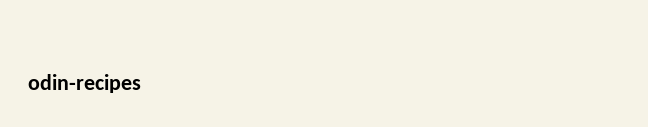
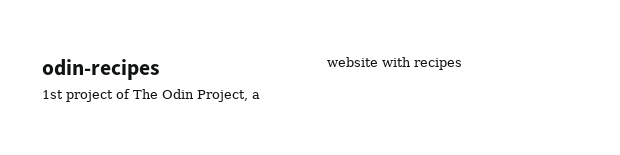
(141, 83) none -> [42,89,260,102] [327,57,462,70] // 1st project of The Odin Project, a website with recipes

